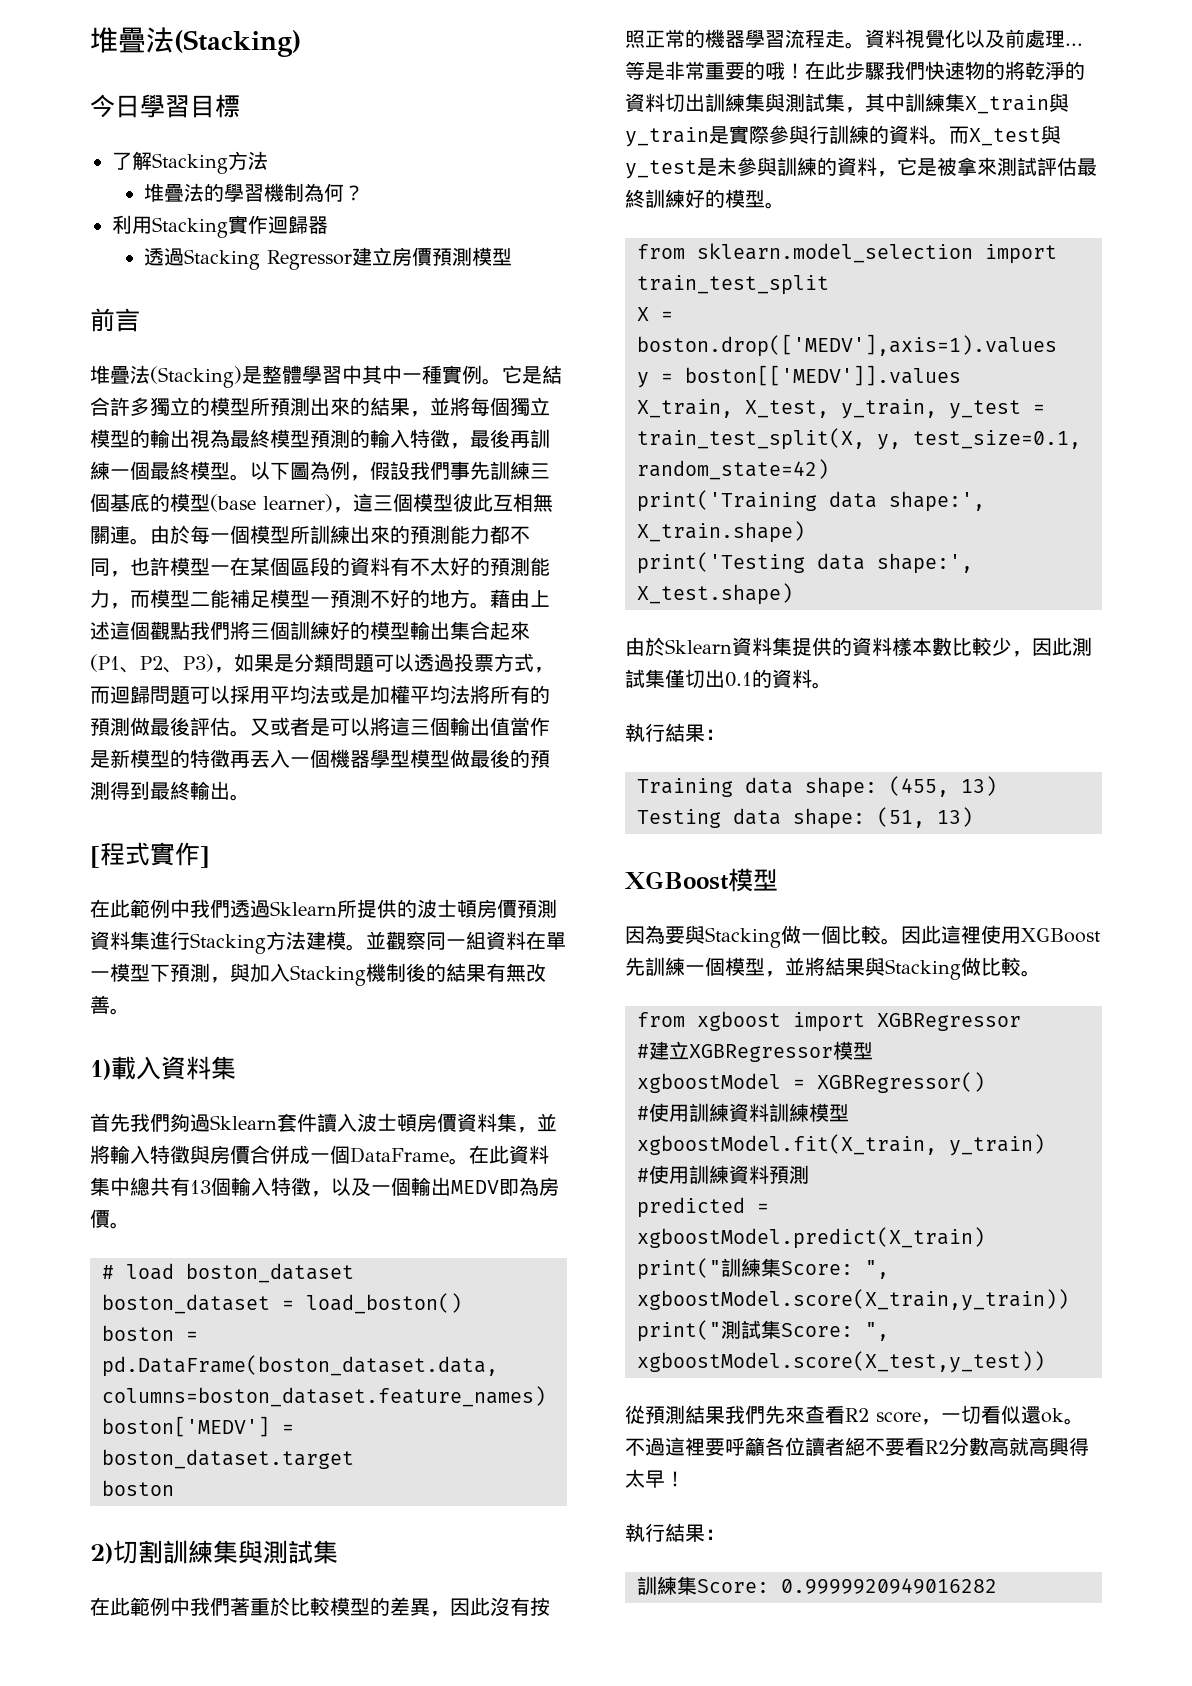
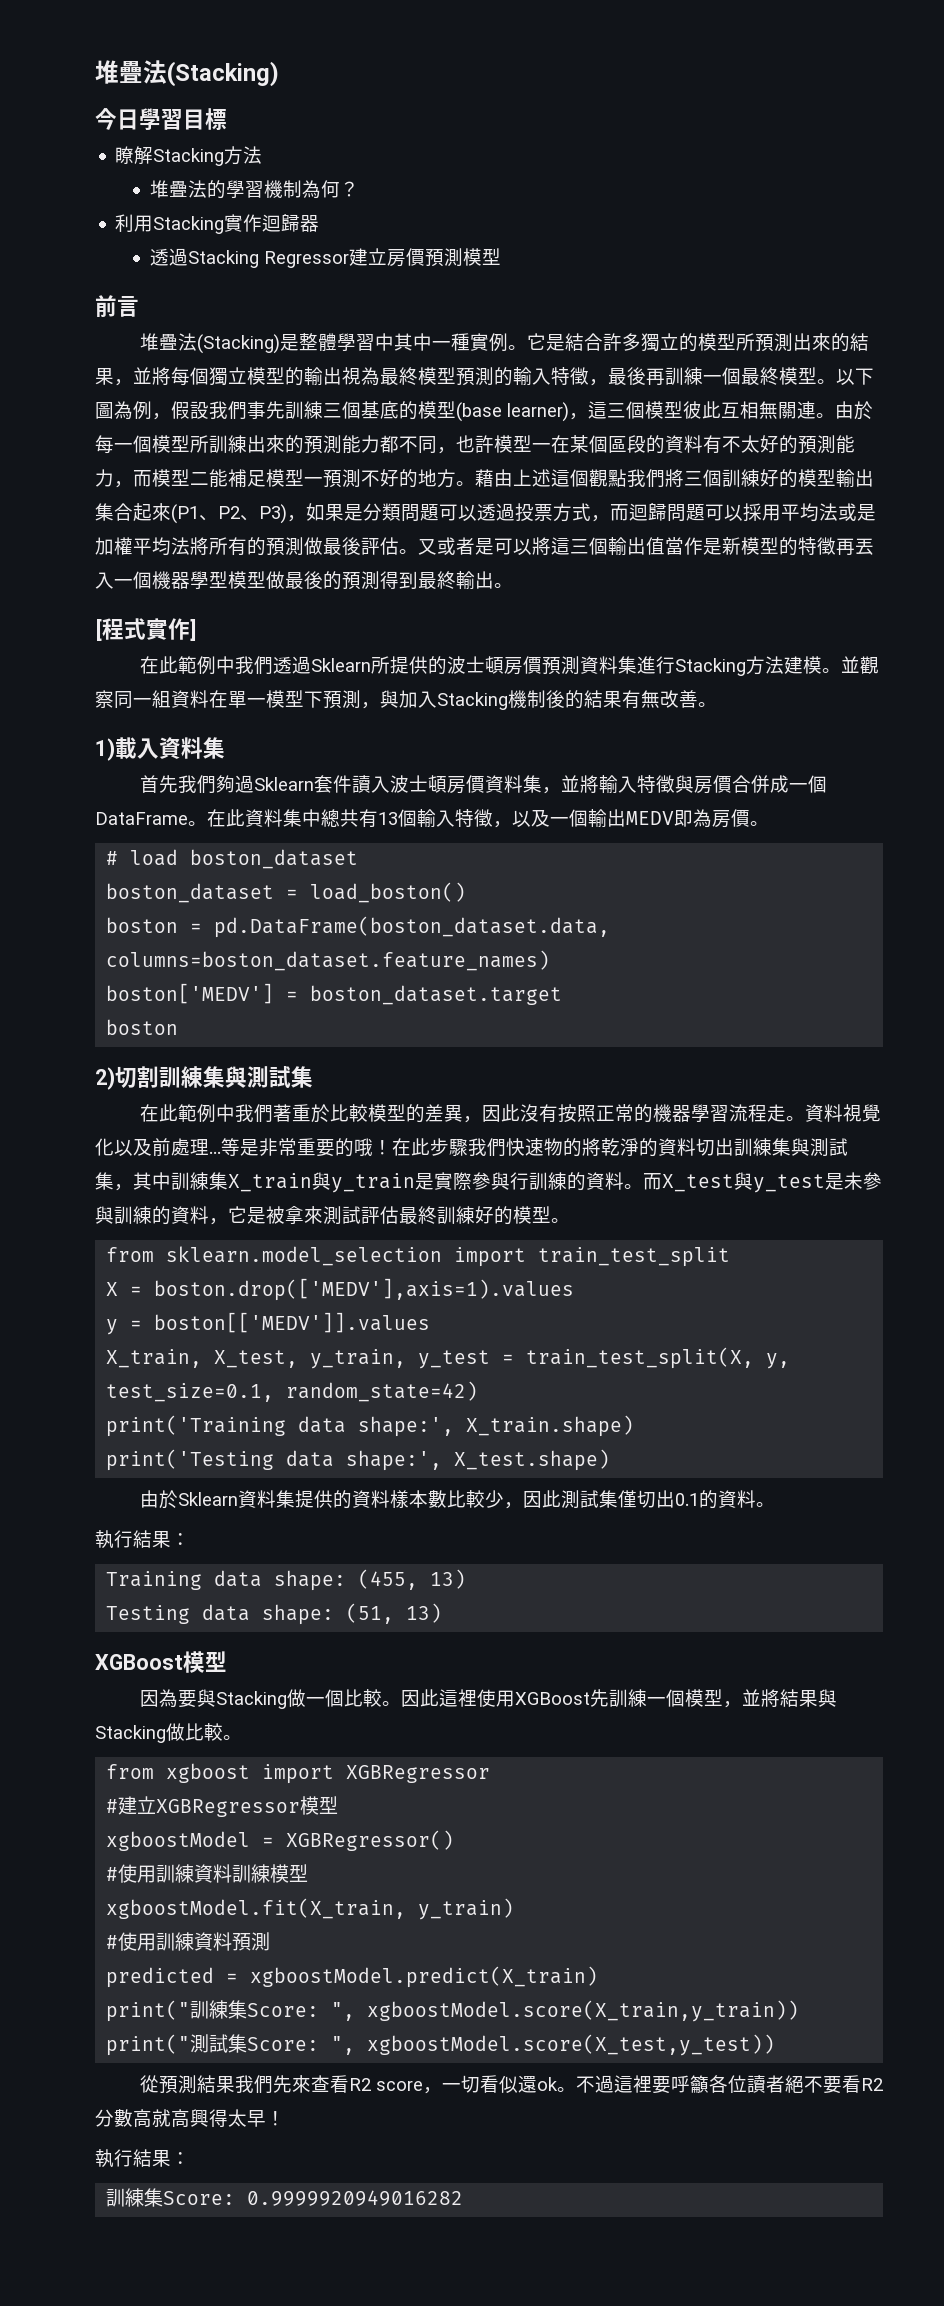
[112,152,132,170] 了 -> [115,146,135,164] 瞭

